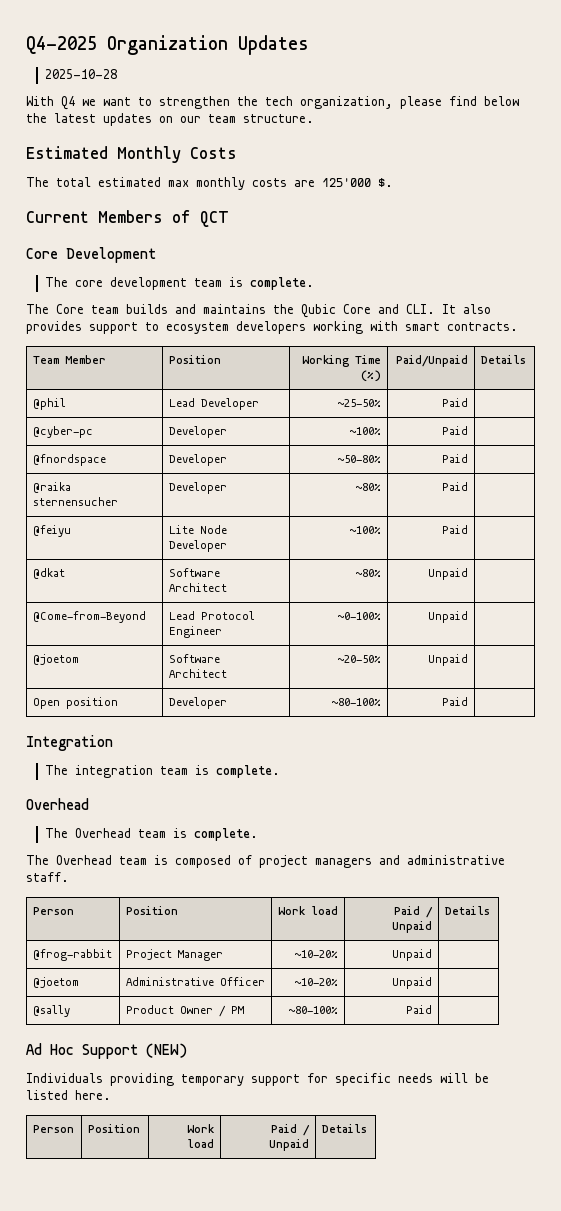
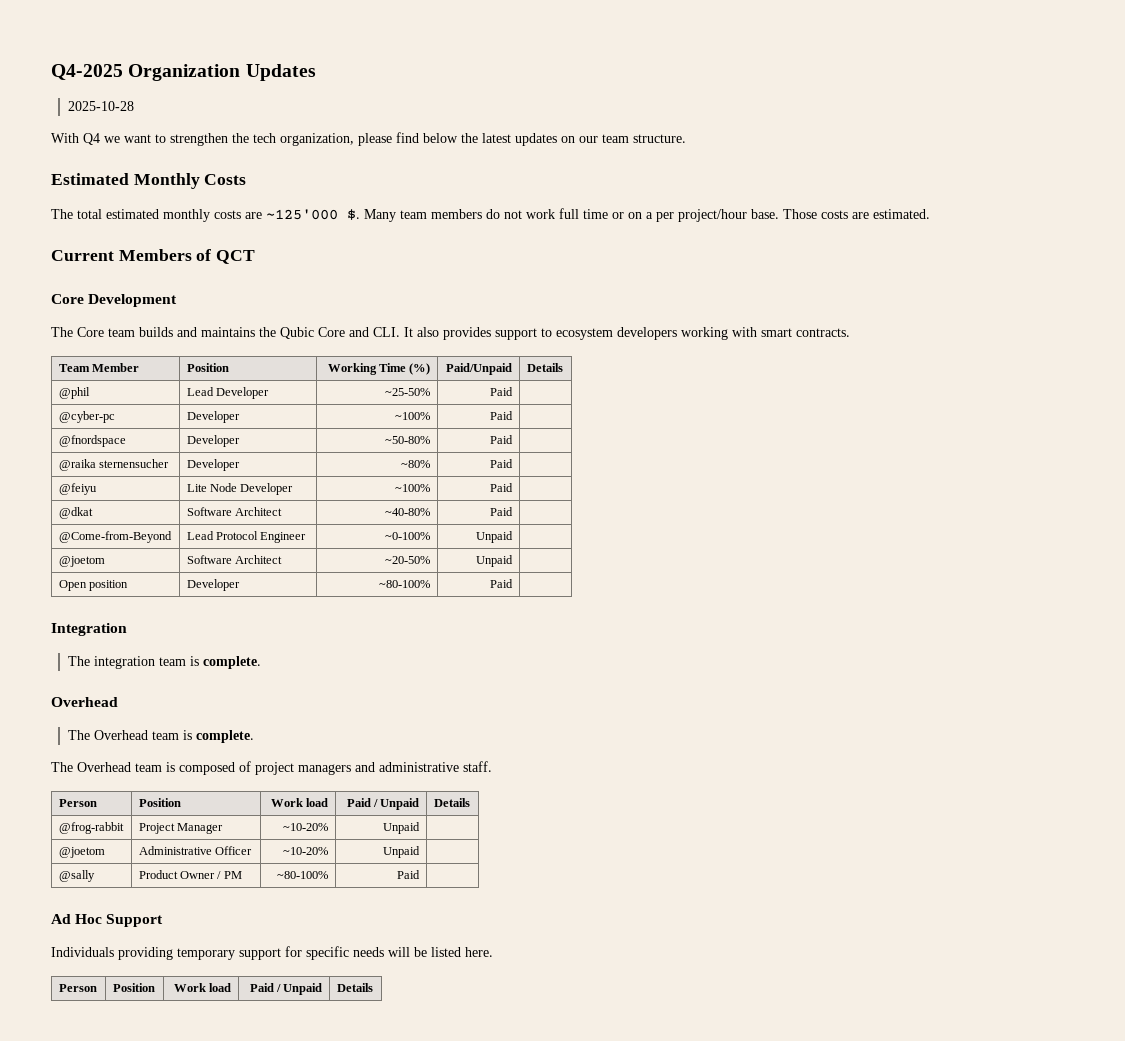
[168,180,189,187] max -> (159, 214) none
[322,178,371,187] 125'000 -> [266,209,338,220] ~125'000
(393, 182) none -> [364,208,930,222] Many team members do not work full time or on a per project/hour base. Those costs are estimated.
[45,277,315,290] // The core development team is complete. -> (178, 300) none
[356,569,382,577] [428,568,469,580] ~80% | Unpaid -> [385,508,431,516] [490,507,514,516] ~40-80% | Paid
[146,1043,187,1058] (NEW) -> (164, 920) none

